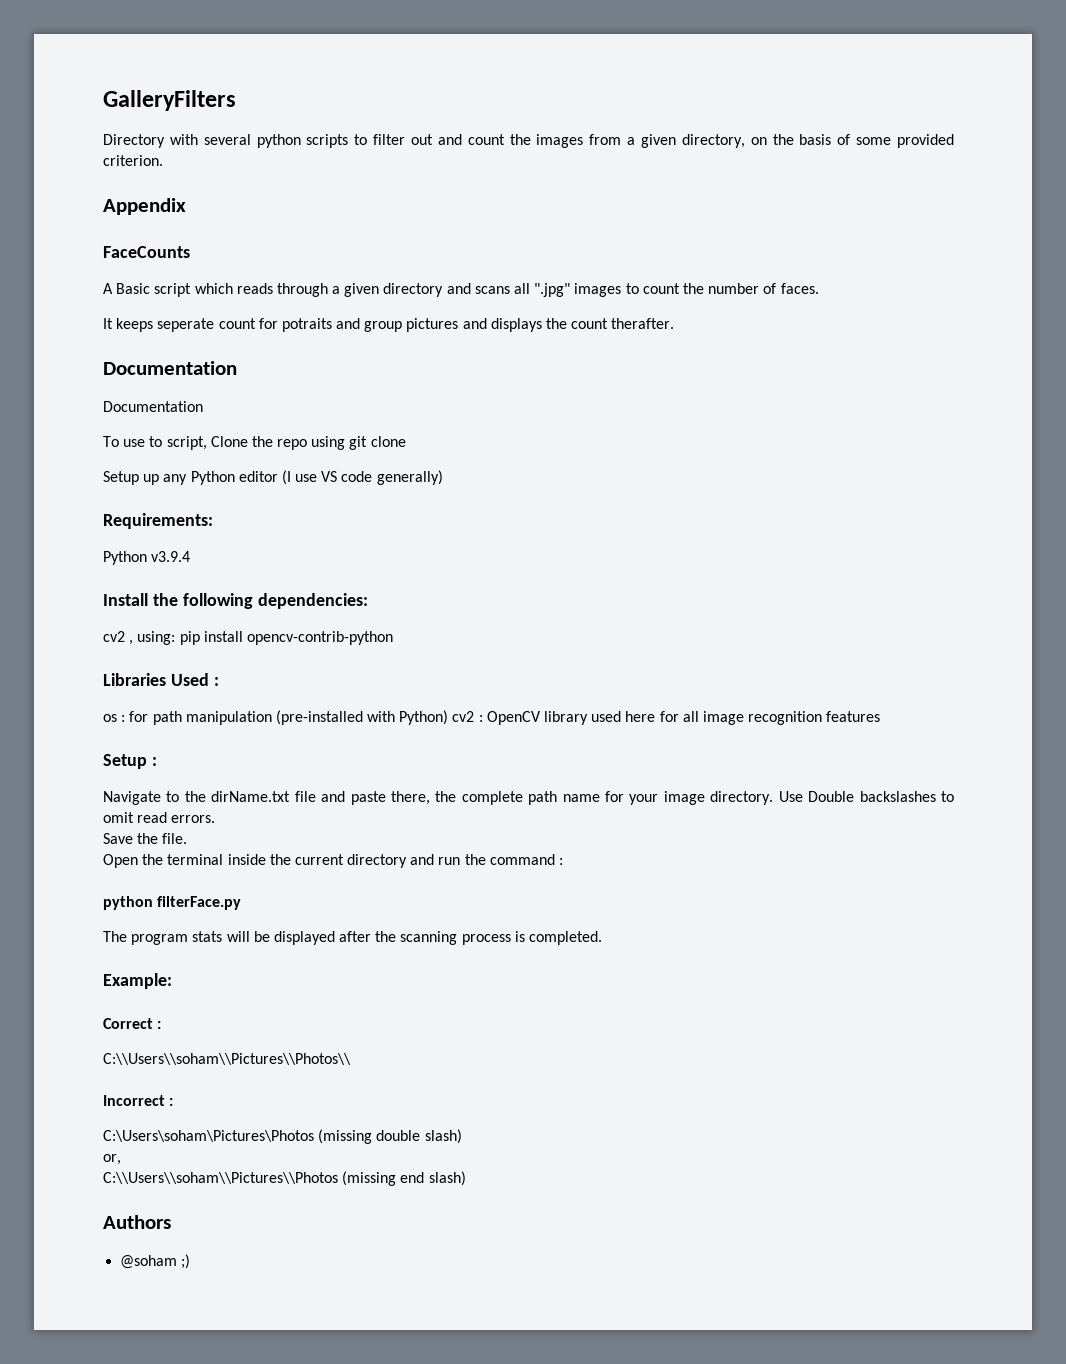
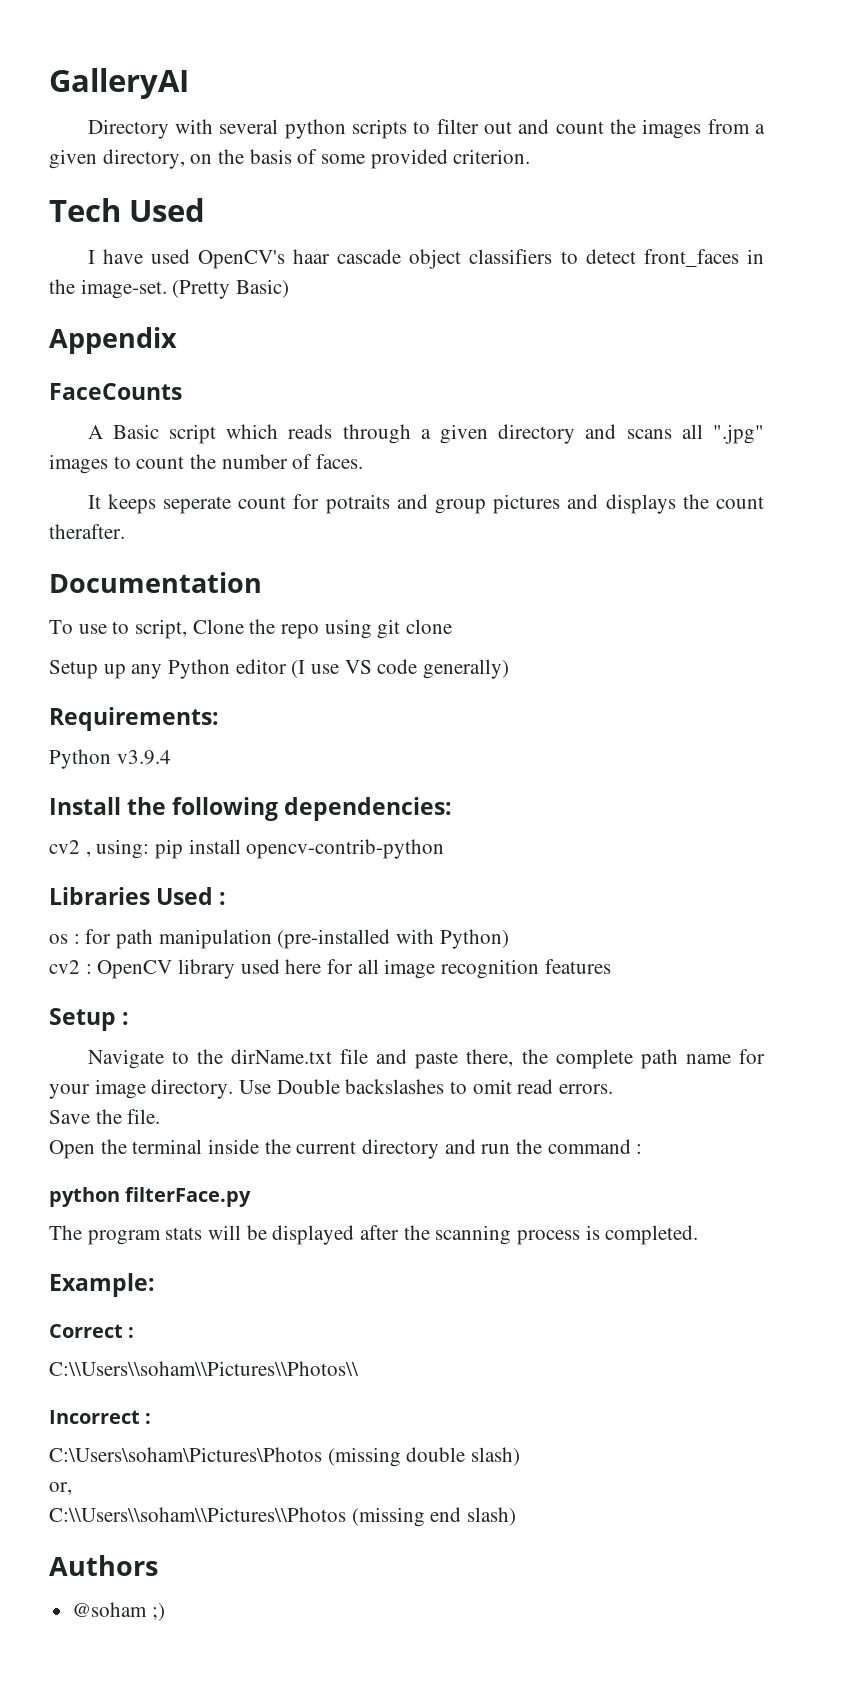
[103,90,236,111] GalleryFilters -> [49,68,189,99] GalleryAI
(163, 160) none -> [49,198,206,222] [87,249,765,269] [49,279,290,299] // Tech Used // I have used OpenCV's haar cascade object classifiers to detect front_faces in the image-set. (Pretty Basic)
[103,401,203,412] // Documentation -> (262, 582) none
(449, 717) none -> (509, 939) //

